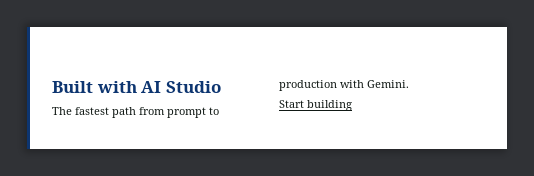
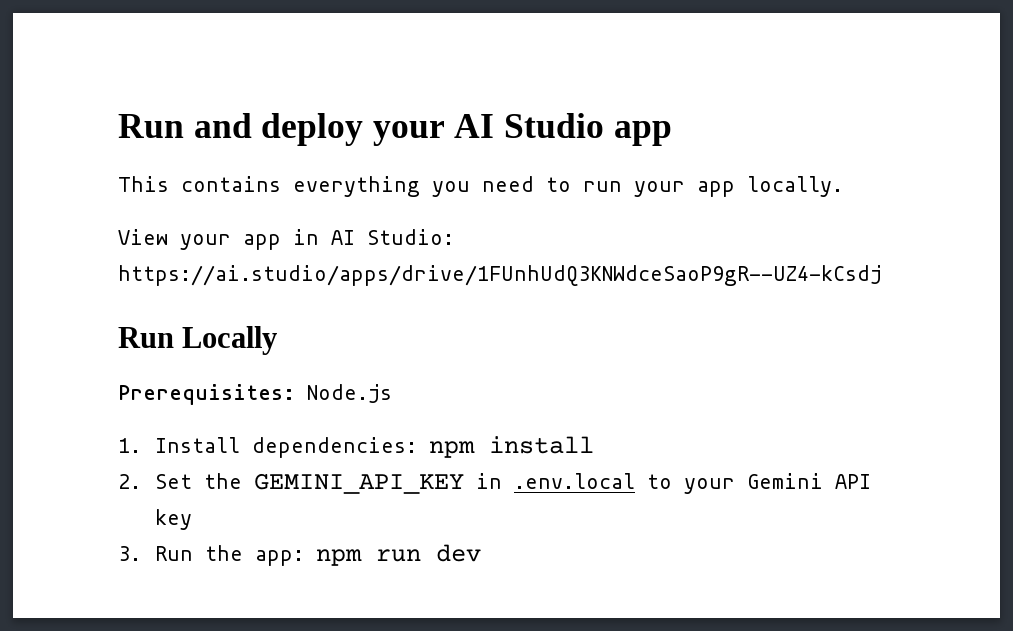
[52,81,221,93] [52,107,219,118] [279,80,409,91] [279,100,352,111] Built with AI Studio // The fastest path from prompt to production with Gemini. // Start building -> [118,113,672,146] [118,176,843,197] [118,229,454,250] [118,265,882,286] [118,326,278,355] [118,384,392,405] [118,436,594,458] [118,473,871,494] [154,509,192,530] [118,544,481,566] Run and deploy your AI Studio app // This contains everything you need to run your app locally. // View your app in AI Studio: https://ai.studio/apps/drive/1FUnhUdQ3KNWdceSaoP9gR--UZ4-kCsdj // Run Locally // Prerequisites: Node.js // 1. Install dependencies: npm install // 2. Set the GEMINI_API_KEY in .env.local to your Gemini API key // 3. Run the app: npm run dev

